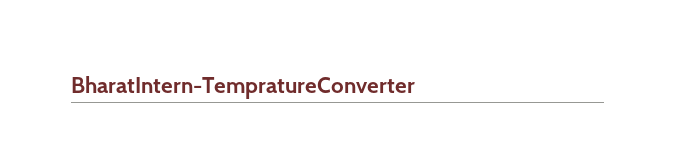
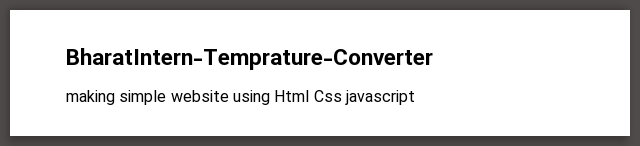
[71,76,415,99] BharatIntern-TempratureConverter -> [66,48,433,70] [66,90,415,105] BharatIntern-Temprature-Converter // making simple website using Html Css javascript

